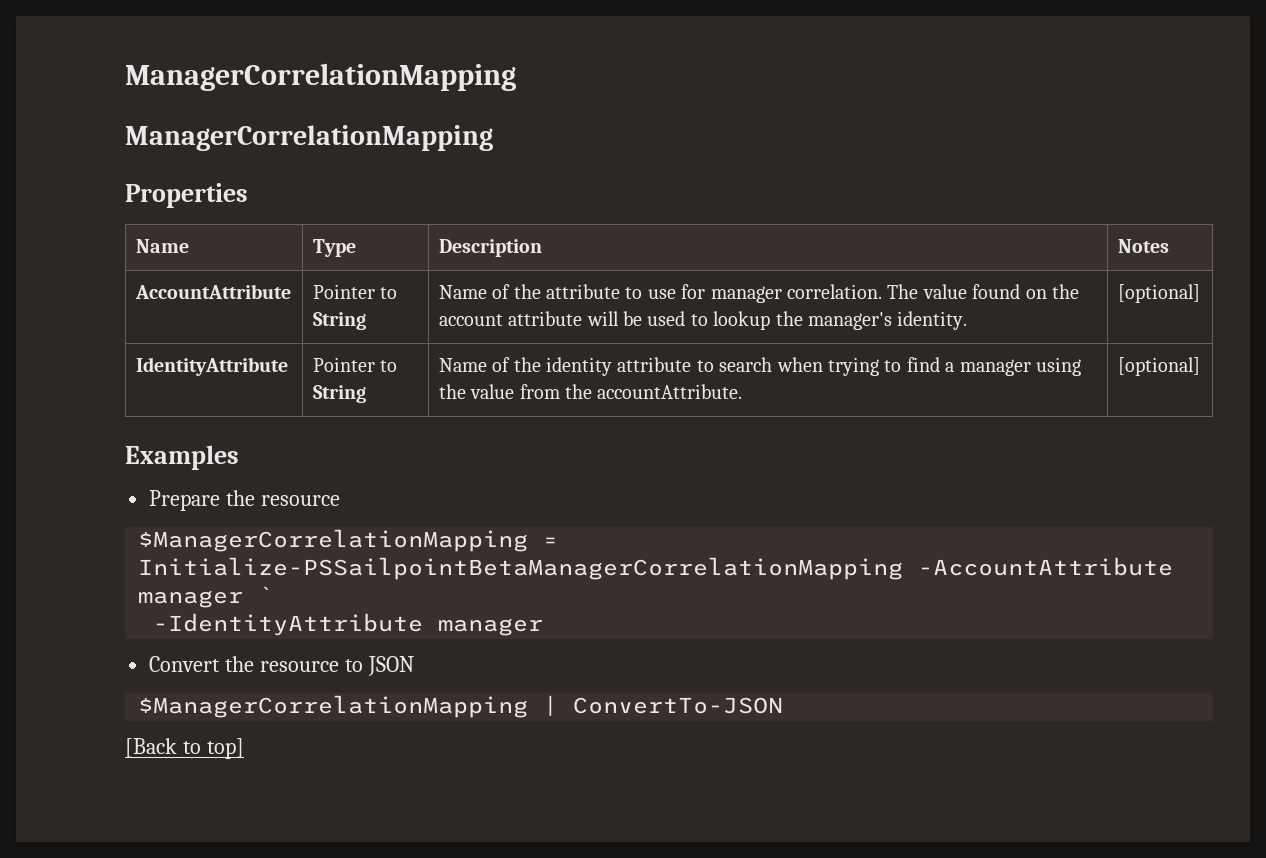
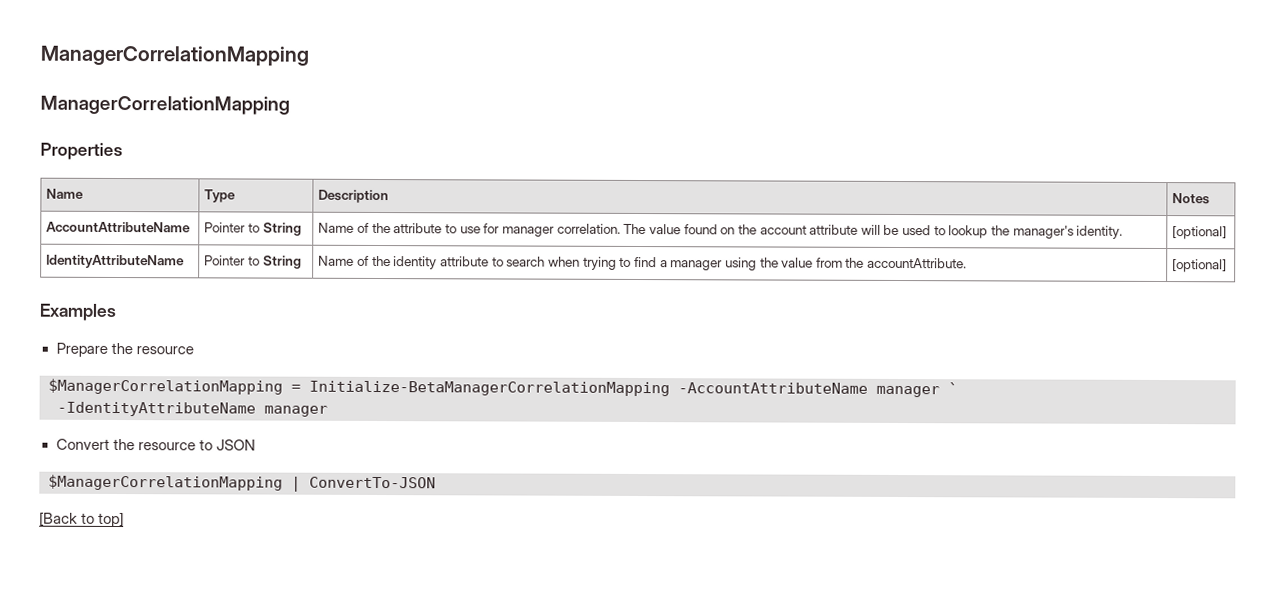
[134,284,291,299] AccountAttribute -> [46,221,192,233] AccountAttributeName
[135,357,288,376] IdentityAttribute -> [46,254,186,269] IdentityAttributeName
[138,557,1174,580] Initialize-PSSailpointBetaManagerCorrelationMapping -AccountAttribute -> [309,380,868,397] Initialize-BetaManagerCorrelationMapping -AccountAttributeName
[153,613,424,636] -IdentityAttribute -> [57,401,256,417] -IdentityAttributeName

